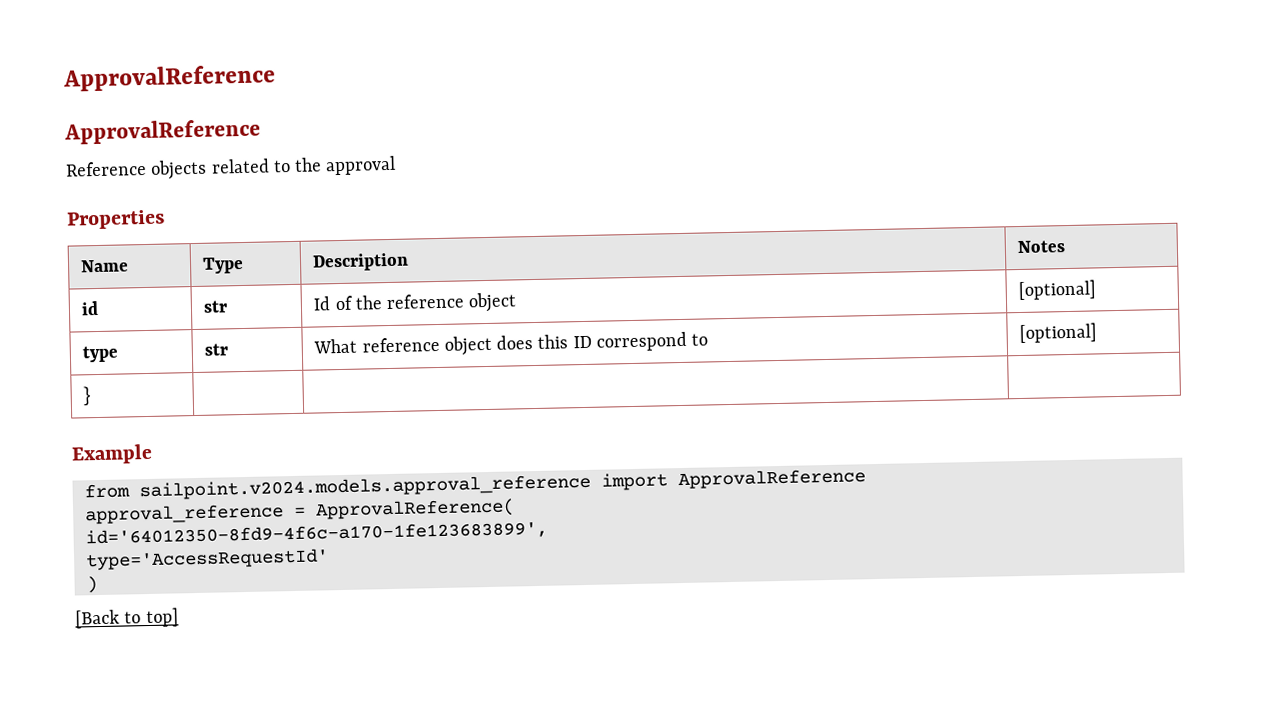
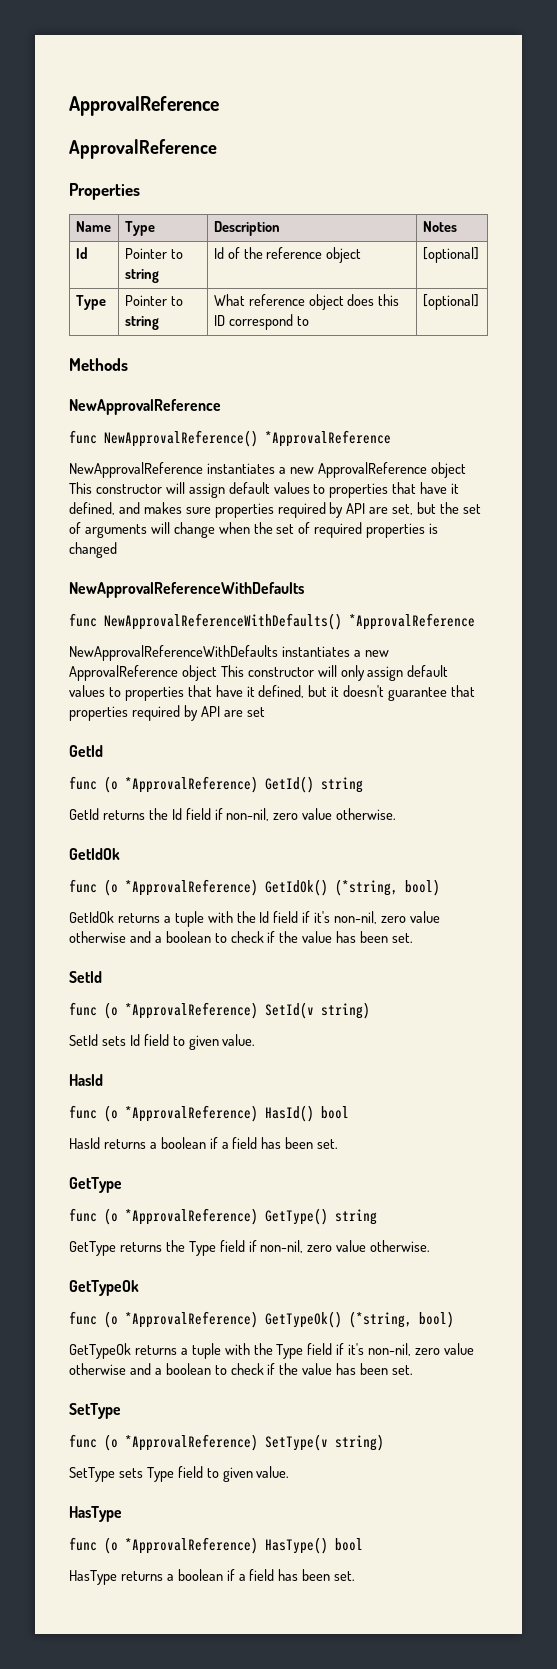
[65,155,397,180] // Reference objects related to the approval -> (217, 149) none
[81,300,100,316] [203,300,229,313] id | str -> [75,247,88,259] [124,248,183,259] [124,269,159,283] Id | Pointer to string
[82,345,120,363] [204,343,229,356] type | str -> [75,295,106,310] [124,295,183,306] [124,316,159,330] Type | Pointer to string
[83,386,92,406] [71,443,153,465] [83,468,866,501] [84,498,515,525] [84,520,548,547] [84,548,329,571] [85,576,98,594] [75,607,179,629] // } | | | // Example // from sailpoint.v2024.models.approval_reference import ApprovalReference // approval_reference = ApprovalReference( // id='64012350-8fd9-4f6c-a170-1fe123683899', // type='AccessRequestId' // ) // [Back to top] -> [69,358,128,371] [69,399,221,415] [69,430,391,447] [69,462,466,478] [69,482,460,498] [69,502,481,518] [69,522,439,538] [69,542,117,558] [69,582,304,598] [69,613,475,630] [69,645,389,661] [69,665,449,681] [69,685,476,701] [69,705,265,721] [69,745,103,757] [69,776,363,793] [69,808,397,821] [69,848,120,860] [69,879,440,896] [69,911,440,927] [69,931,414,943] [69,971,102,983] [69,1002,370,1019] [69,1034,256,1050] [69,1074,103,1086] [69,1105,349,1122] [69,1137,339,1149] [69,1177,122,1193] [69,1208,377,1225] [69,1240,431,1256] [69,1280,139,1296] [69,1311,454,1328] [69,1343,474,1359] [69,1363,414,1375] [69,1403,121,1419] [69,1434,384,1451] [69,1466,290,1482] [69,1506,122,1522] [69,1537,363,1554] [69,1569,356,1585] // Methods // NewApprovalReference // func NewApprovalReference() *ApprovalReference // NewApprovalReference instantiates a new ApprovalReference object This constructor will assign default values to properties that have it defined, and makes sure properties required by API are set, but the set of arguments will change when the set of required properties is changed // NewApprovalReferenceWithDefaults // func NewApprovalReferenceWithDefaults() *ApprovalReference // NewApprovalReferenceWithDefaults instantiates a new ApprovalReference object This constructor will only assign default values to properties that have it defined, but it doesn't guarantee that properties required by API are set // GetId // func (o *ApprovalReference) GetId() string // GetId returns the Id field if non-nil, zero value otherwise. // GetIdOk // func (o *ApprovalReference) GetIdOk() (*string, bool) // GetIdOk returns a tuple with the Id field if it's non-nil, zero value otherwise and a boolean to check if the value has been set. // SetId // func (o *ApprovalReference) SetId(v string) // SetId sets Id field to given value. // HasId // func (o *ApprovalReference) HasId() bool // HasId returns a boolean if a field has been set. // GetType // func (o *ApprovalReference) GetType() string // GetType returns the Type field if non-nil, zero value otherwise. // GetTypeOk // func (o *ApprovalReference) GetTypeOk() (*string, bool) // GetTypeOk returns a tuple with the Type field if it's non-nil, zero value otherwise and a boolean to check if the value has been set. // SetType // func (o *ApprovalReference) SetType(v string) // SetType sets Type field to given value. // HasType // func (o *ApprovalReference) HasType() bool // HasType returns a boolean if a field has been set.

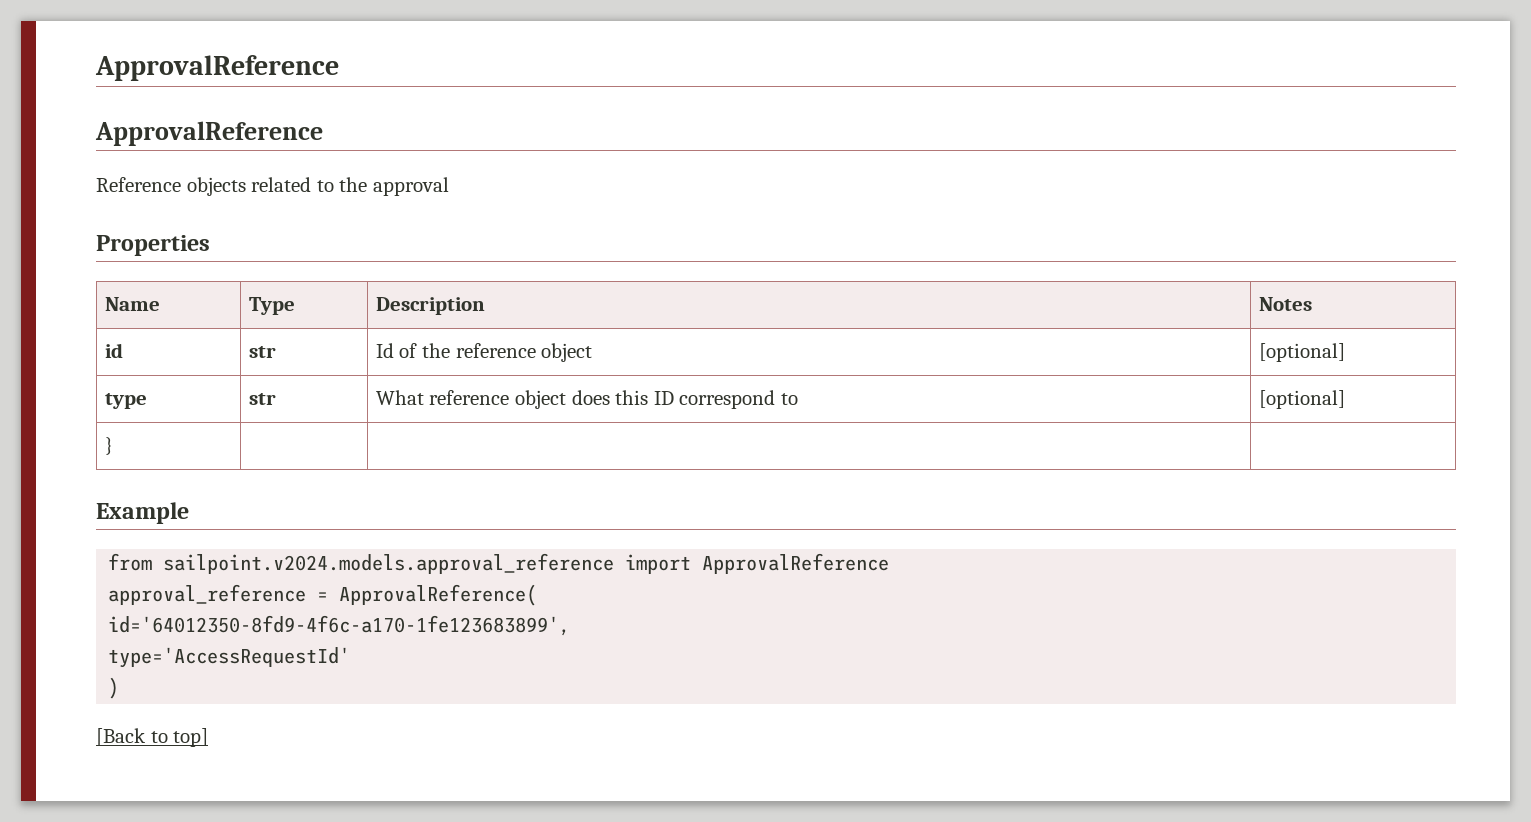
(217, 149) none -> [96,177,449,196] // Reference objects related to the approval
[75,247,88,259] [124,248,183,259] [124,269,159,283] Id | Pointer to string -> [104,343,123,358] [248,346,276,358] id | str
[75,295,106,310] [124,295,183,306] [124,316,159,330] Type | Pointer to string -> [104,393,147,409] [248,393,276,405] type | str
[69,358,128,371] [69,399,221,415] [69,430,391,447] [69,462,466,478] [69,482,460,498] [69,502,481,518] [69,522,439,538] [69,542,117,558] [69,582,304,598] [69,613,475,630] [69,645,389,661] [69,665,449,681] [69,685,476,701] [69,705,265,721] [69,745,103,757] [69,776,363,793] [69,808,397,821] [69,848,120,860] [69,879,440,896] [69,911,440,927] [69,931,414,943] [69,971,102,983] [69,1002,370,1019] [69,1034,256,1050] [69,1074,103,1086] [69,1105,349,1122] [69,1137,339,1149] [69,1177,122,1193] [69,1208,377,1225] [69,1240,431,1256] [69,1280,139,1296] [69,1311,454,1328] [69,1343,474,1359] [69,1363,414,1375] [69,1403,121,1419] [69,1434,384,1451] [69,1466,290,1482] [69,1506,122,1522] [69,1537,363,1554] [69,1569,356,1585] // Methods // NewApprovalReference // func NewApprovalReference() *ApprovalReference // NewApprovalReference instantiates a new ApprovalReference object This constructor will assign default values to properties that have it defined, and makes sure properties required by API are set, but the set of arguments will change when the set of required properties is changed // NewApprovalReferenceWithDefaults // func NewApprovalReferenceWithDefaults() *ApprovalReference // NewApprovalReferenceWithDefaults instantiates a new ApprovalReference object This constructor will only assign default values to properties that have it defined, but it doesn't guarantee that properties required by API are set // GetId // func (o *ApprovalReference) GetId() string // GetId returns the Id field if non-nil, zero value otherwise. // GetIdOk // func (o *ApprovalReference) GetIdOk() (*string, bool) // GetIdOk returns a tuple with the Id field if it's non-nil, zero value otherwise and a boolean to check if the value has been set. // SetId // func (o *ApprovalReference) SetId(v string) // SetId sets Id field to given value. // HasId // func (o *ApprovalReference) HasId() bool // HasId returns a boolean if a field has been set. // GetType // func (o *ApprovalReference) GetType() string // GetType returns the Type field if non-nil, zero value otherwise. // GetTypeOk // func (o *ApprovalReference) GetTypeOk() (*string, bool) // GetTypeOk returns a tuple with the Type field if it's non-nil, zero value otherwise and a boolean to check if the value has been set. // SetType // func (o *ApprovalReference) SetType(v string) // SetType sets Type field to given value. // HasType // func (o *ApprovalReference) HasType() bool // HasType returns a boolean if a field has been set. -> [104,437,113,455] [96,502,189,524] [108,553,890,574] [108,584,538,606] [108,615,571,636] [108,647,351,668] [108,677,120,699] [96,728,209,747] // } | | | // Example // from sailpoint.v2024.models.approval_reference import ApprovalReference // approval_reference = ApprovalReference( // id='64012350-8fd9-4f6c-a170-1fe123683899', // type='AccessRequestId' // ) // [Back to top]

